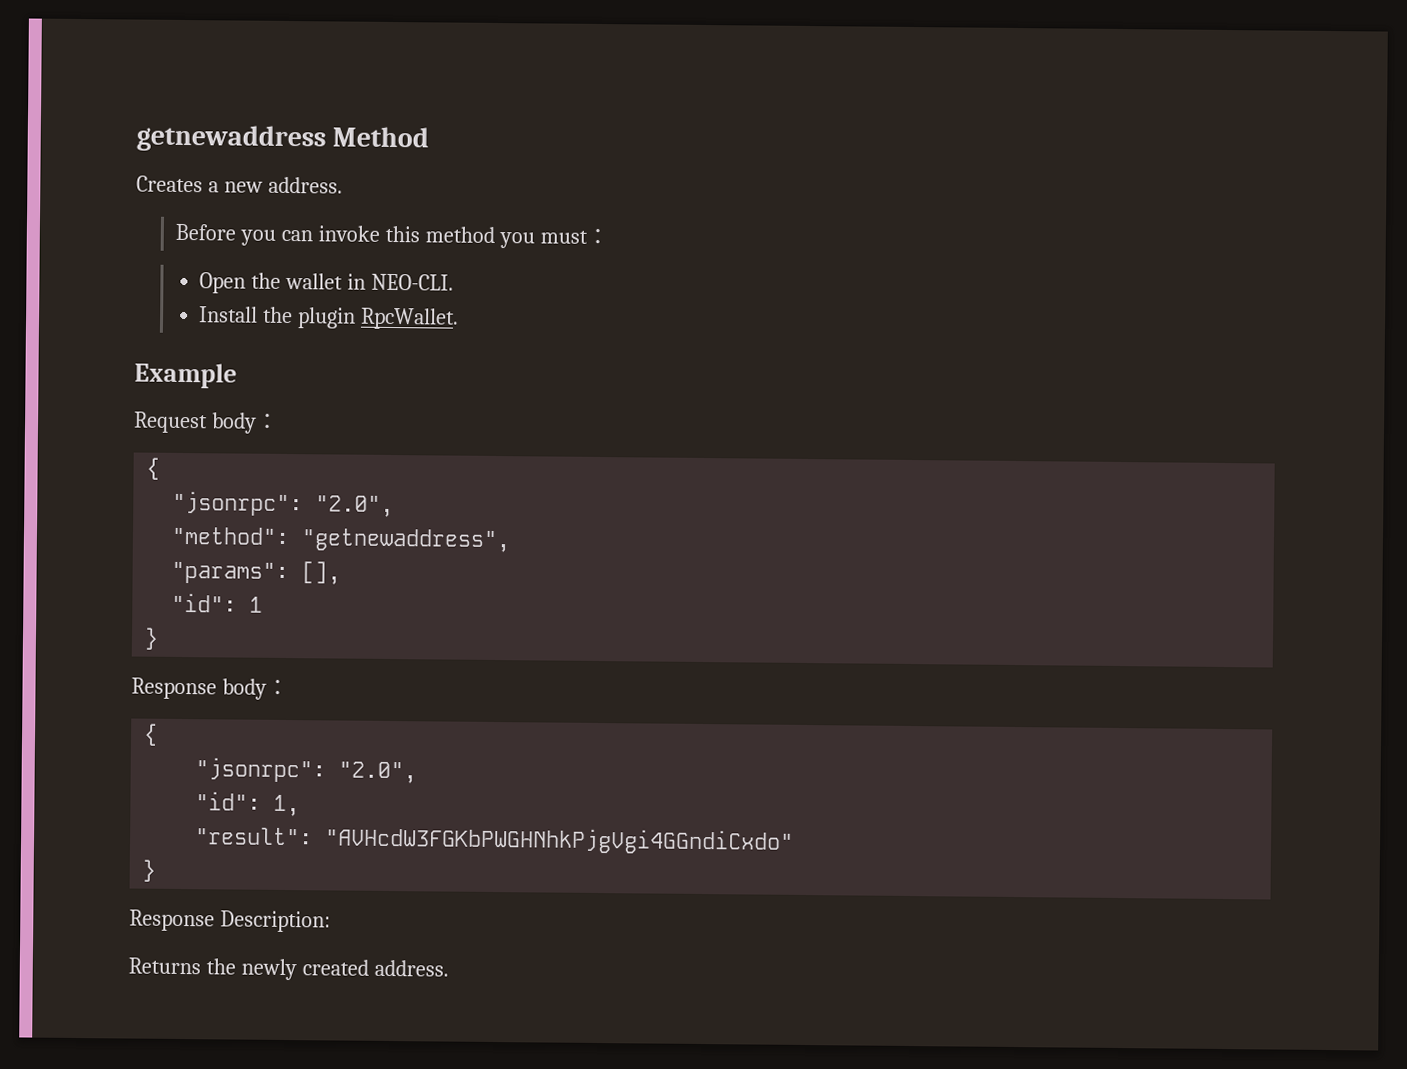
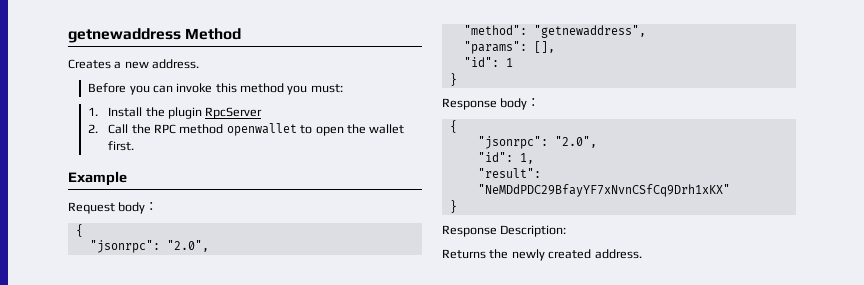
[539,228,609,245] [199,272,455,294] [199,306,460,330] must： // Open the wallet in NEO-CLI. // Install the plugin RpcWallet. -> [310,84,343,93] [88,107,263,119] [88,123,405,136] [108,141,135,151] must: // 1. Install the plugin RpcServer // 2. Call the RPC method openwallet to open the wallet first.
[324,826,795,855] "AVHcdW3FGKbPWGHNhkPjgVgi4GGndiCxdo" -> [477,184,730,197] "NeMDdPDC29BfayYF7xNvnCSfCq9Drh1xKX"

